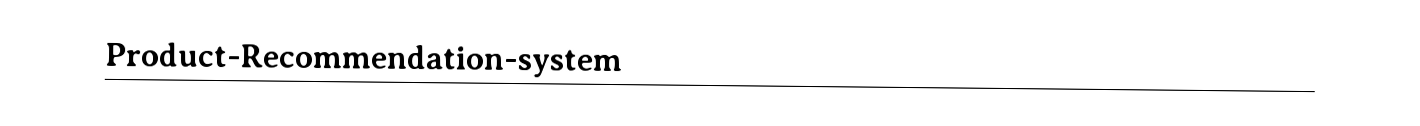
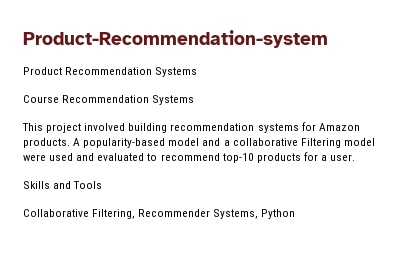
(623, 60) none -> [23,67,198,77] [23,95,195,105] [22,122,360,133] [23,138,375,148] [23,152,356,163] [23,181,103,189] [23,209,296,219] // Product Recommendation Systems // Course Recommendation Systems // This project involved building recommendation systems for Amazon products. A popularity-based model and a collaborative Filtering model were used and evaluated to recommend top-10 products for a user. // Skills and Tools // Collaborative Filtering, Recommender Systems, Python

